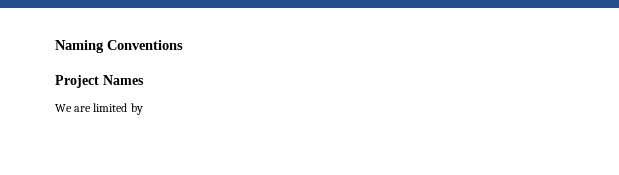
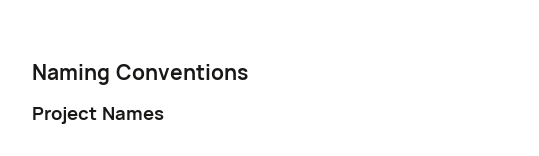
[55,103,143,115] // We are limited by -> (164, 113) none

